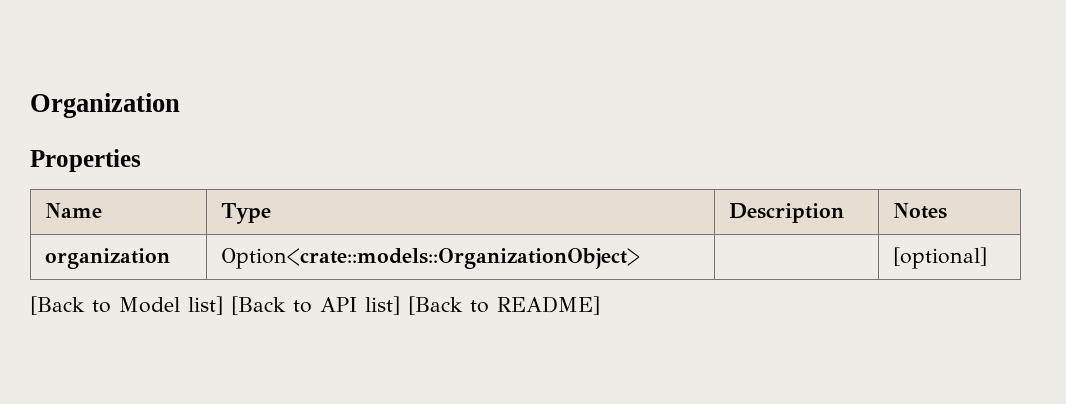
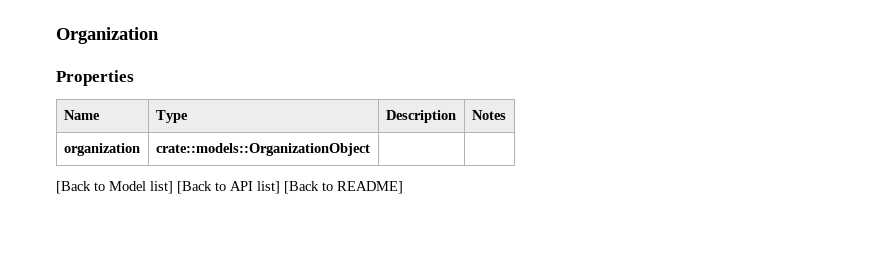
[220,248,640,269] [892,247,987,269] Option<crate::models::OrganizationObject> | | [optional] -> [155,143,370,156] crate::models::OrganizationObject | |

